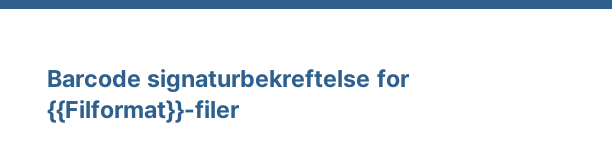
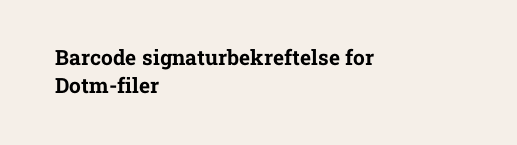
[47,100,240,123] {{Filformat}}-filer -> [55,76,159,94] Dotm-filer

